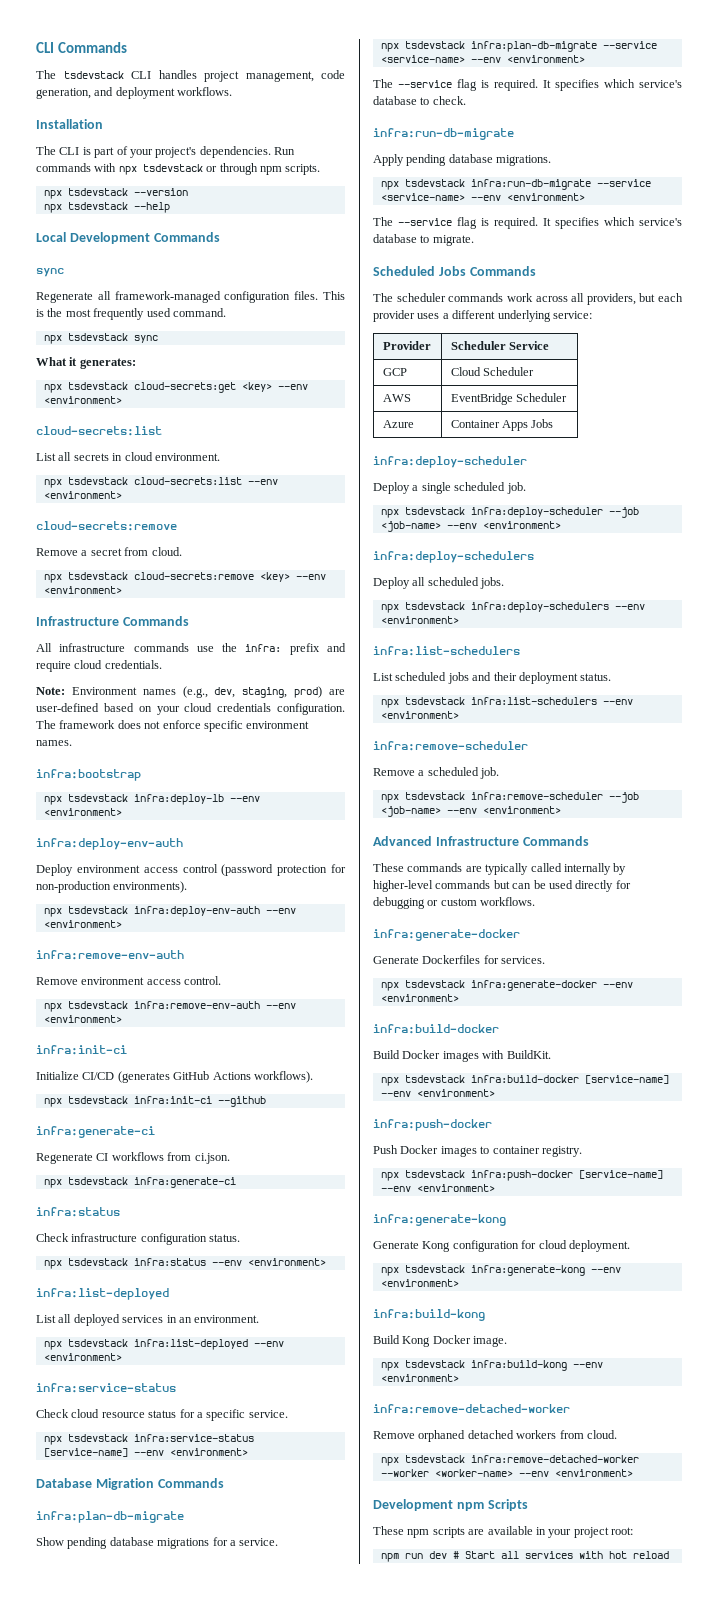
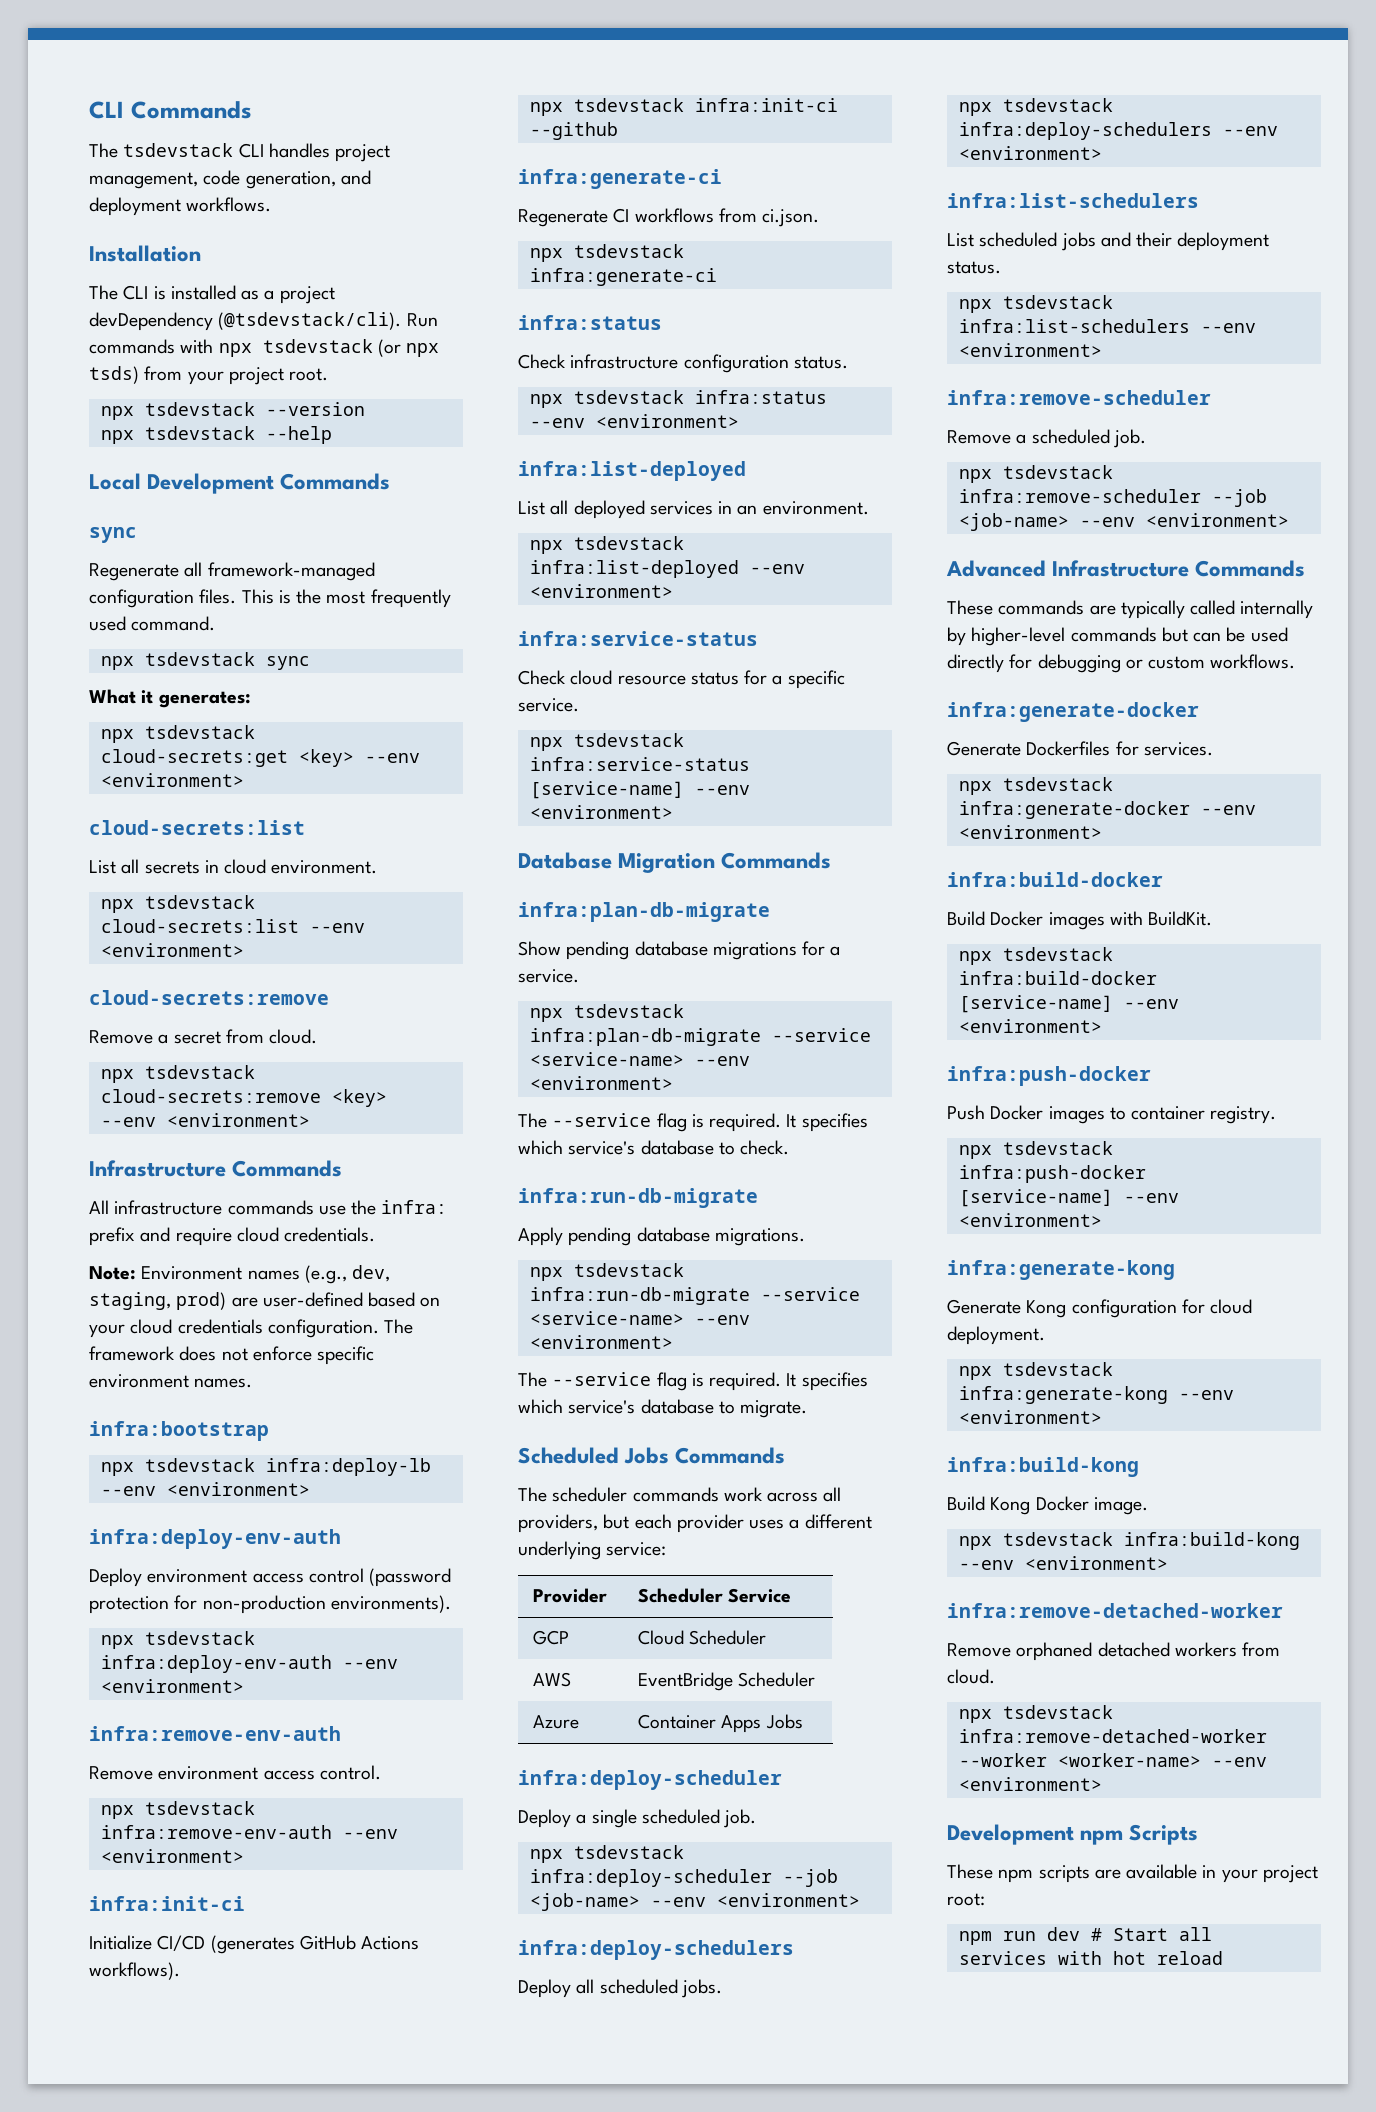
[94,146,271,158] part of your project's dependencies. -> [170,285,335,304] [89,312,402,331] installed as a project devDependency (@tsdevstack/cli).
[206,163,321,175] or through npm scripts. -> [377,339,440,357] [89,366,329,385] (or npx tsds) from your project root.

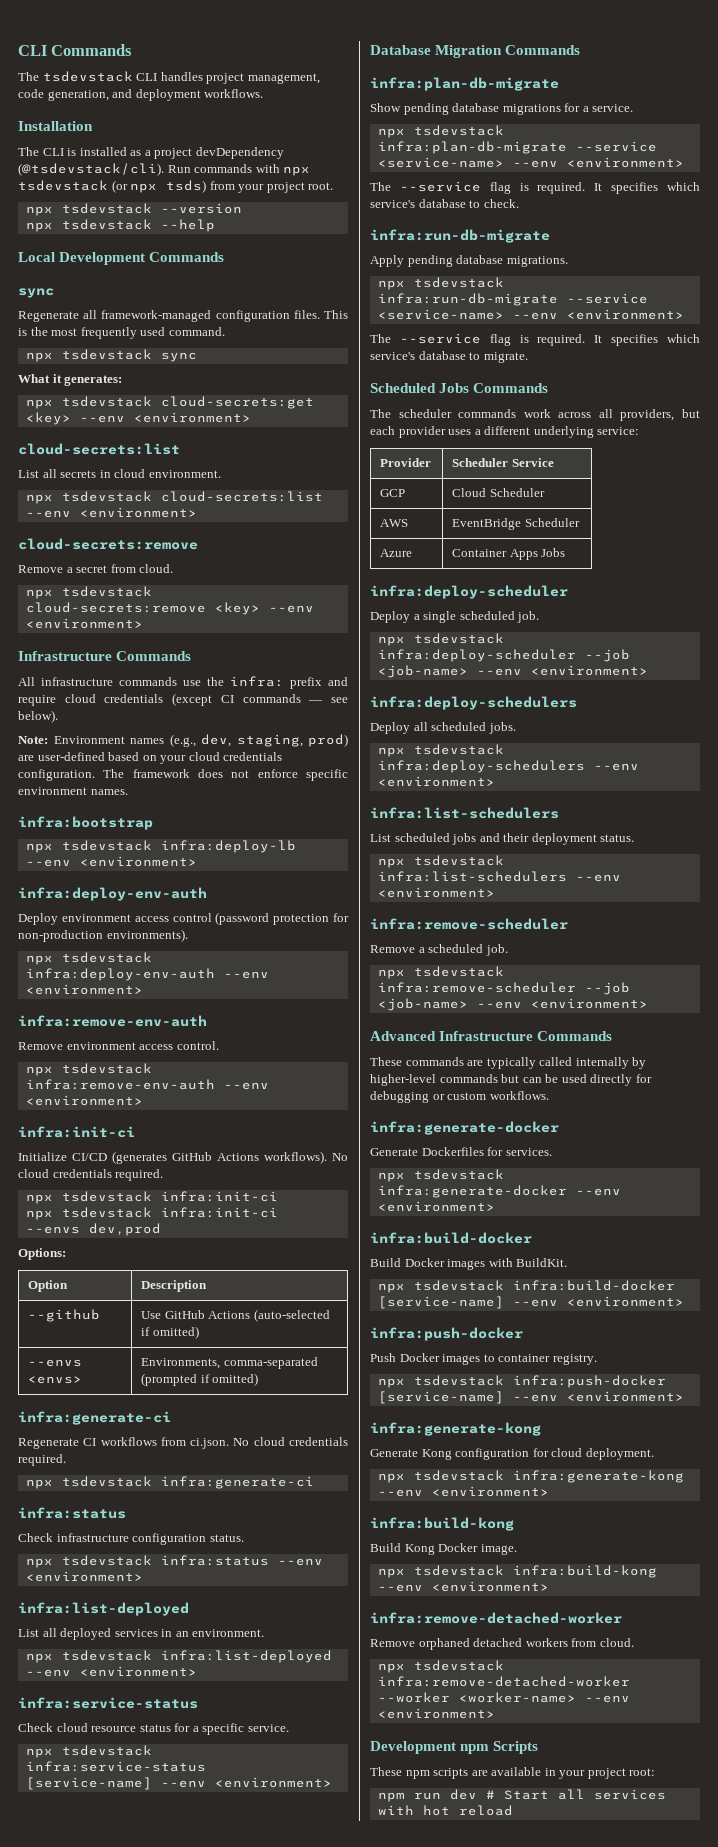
[284,1227,376,1242] credentials. -> [104,693,349,706] [18,710,58,723] credentials (except CI commands — see below).
[529,98,838,116] [529,122,618,140] // npx tsdevstack infra:init-ci --github -> [332,1153,348,1161] [18,1169,164,1181] [25,1191,278,1204] [25,1207,278,1220] [25,1223,161,1236] [18,1248,66,1260] [28,1280,69,1292] [141,1280,208,1292] [28,1309,101,1322] [141,1309,330,1322] [141,1326,199,1339] [28,1359,83,1367] [28,1376,83,1384] [141,1357,318,1369] [141,1373,259,1386] No cloud credentials required. // npx tsdevstack infra:init-ci // npx tsdevstack infra:init-ci --envs dev,prod // Options: // Option | Description // --github | Use GitHub Actions (auto-selected if omitted) // --envs <envs> | Environments, comma-separated (prompted if omitted)
(820, 218) none -> [233,1437,348,1446] [18,1454,66,1466] No cloud credentials required.

